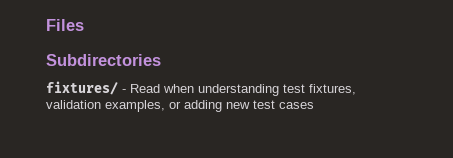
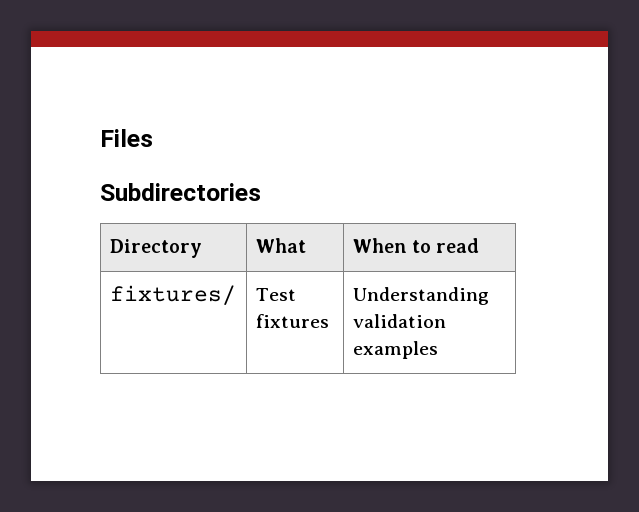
[46,81,356,96] [46,100,314,112] // fixtures/ - Read when understanding test fixtures, validation examples, or adding new test cases -> [109,239,202,258] [255,238,306,253] [352,238,480,253] [109,285,236,305] [255,288,296,301] [255,314,329,328] [352,287,489,305] [352,314,446,328] [352,341,438,359] // Directory | What | When to read // fixtures/ | Test fixtures | Understanding validation examples

